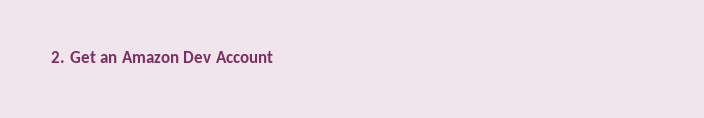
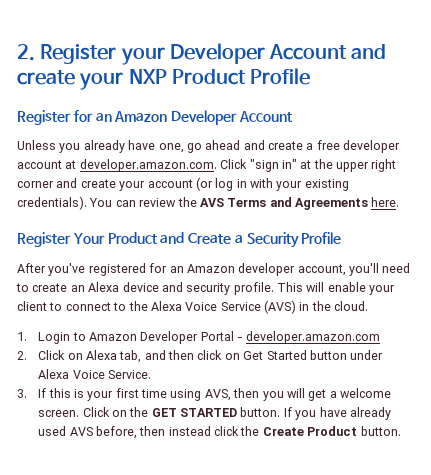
[51,51,273,63] 2. Get an Amazon Dev Account -> [17,43,387,65] [17,68,311,90] [17,110,292,125] [17,140,401,153] [17,159,397,172] [17,177,349,191] [17,196,400,210] [17,232,342,248] [17,263,411,276] [16,282,396,295] [17,300,369,314] [17,331,381,344] [17,350,384,363] [38,369,151,379] [17,388,392,401] [38,407,391,420] [38,426,401,439] 2. Register your Developer Account and create your NXP Product Profile // Register for an Amazon Developer Account // Unless you already have one, go ahead and create a free developer account at developer.amazon.com. Click "sign in" at the upper right corner and create your account (or log in with your existing credentials). You can review the AVS Terms and Agreements here. // Register Your Product and Create a Security Profile // After you've registered for an Amazon developer account, you'll need to create an Alexa device and security profile. This will enable your client to connect to the Alexa Voice Service (AVS) in the cloud. // 1. Login to Amazon Developer Portal - developer.amazon.com // 2. Click on Alexa tab, and then click on Get Started button under Alexa Voice Service. // 3. If this is your first time using AVS, then you will get a welcome screen. Click on the GET STARTED button. If you have already used AVS before, then instead click the Create Product button.

